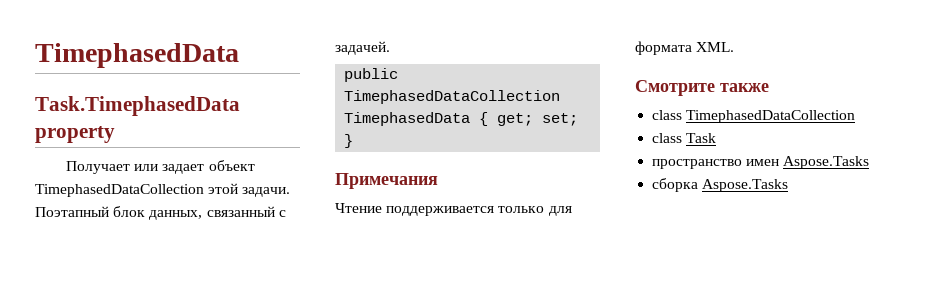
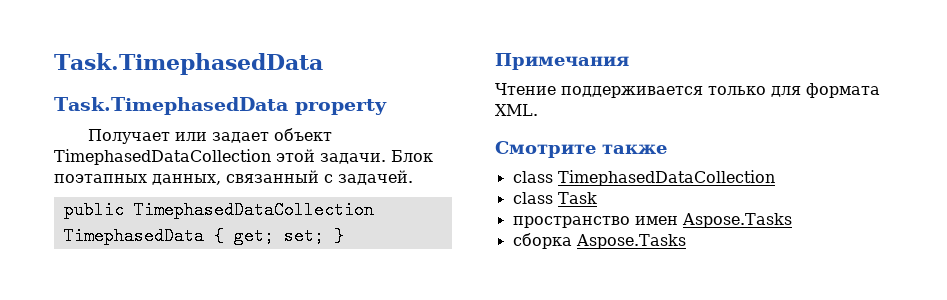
[35,43,239,68] TimephasedData -> [54,53,323,75] Task.TimephasedData
[35,206,146,217] Поэтапный блок -> [391,150,433,162] [54,174,147,183] Блок поэтапных

